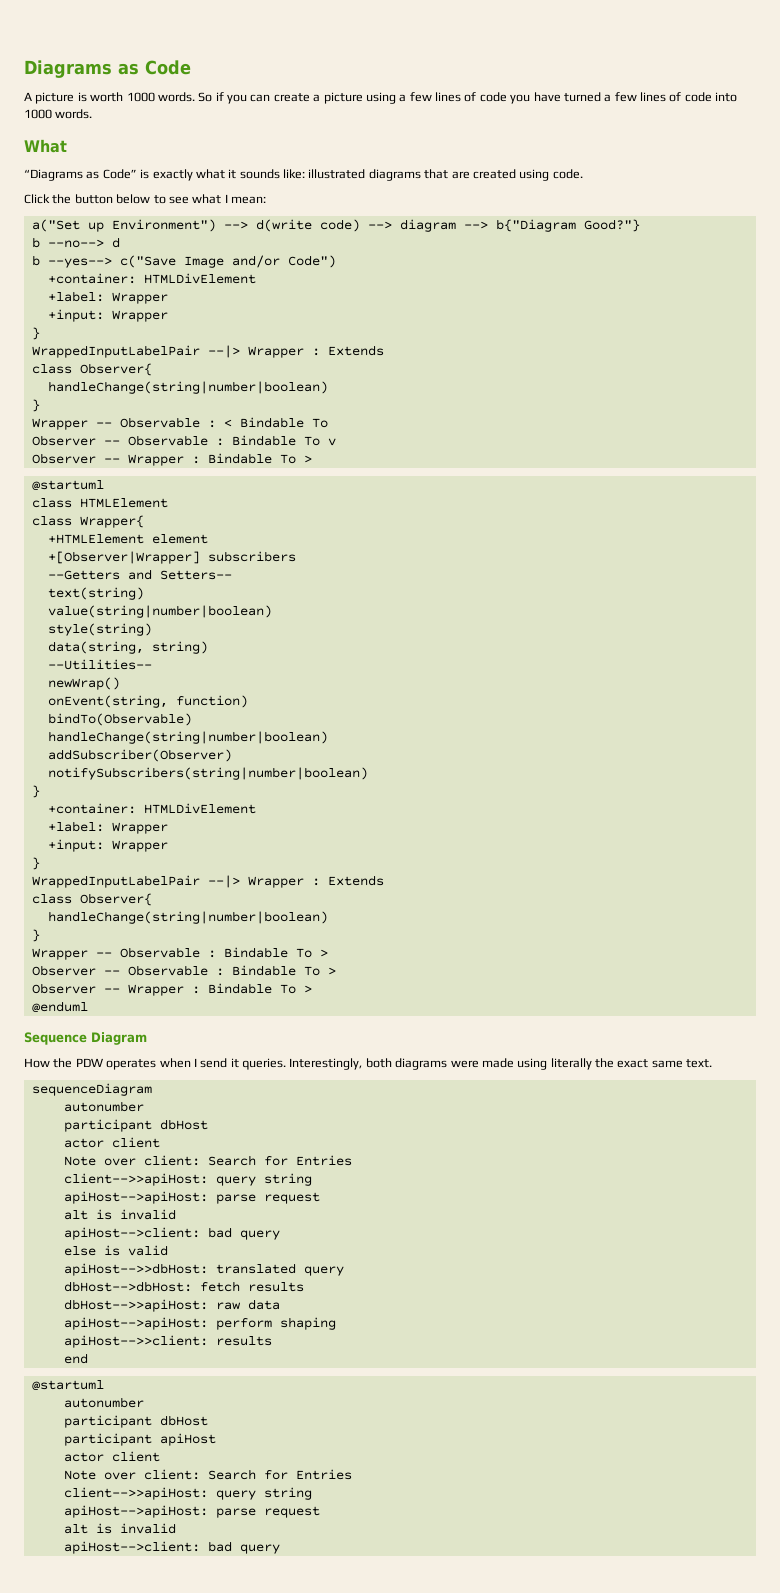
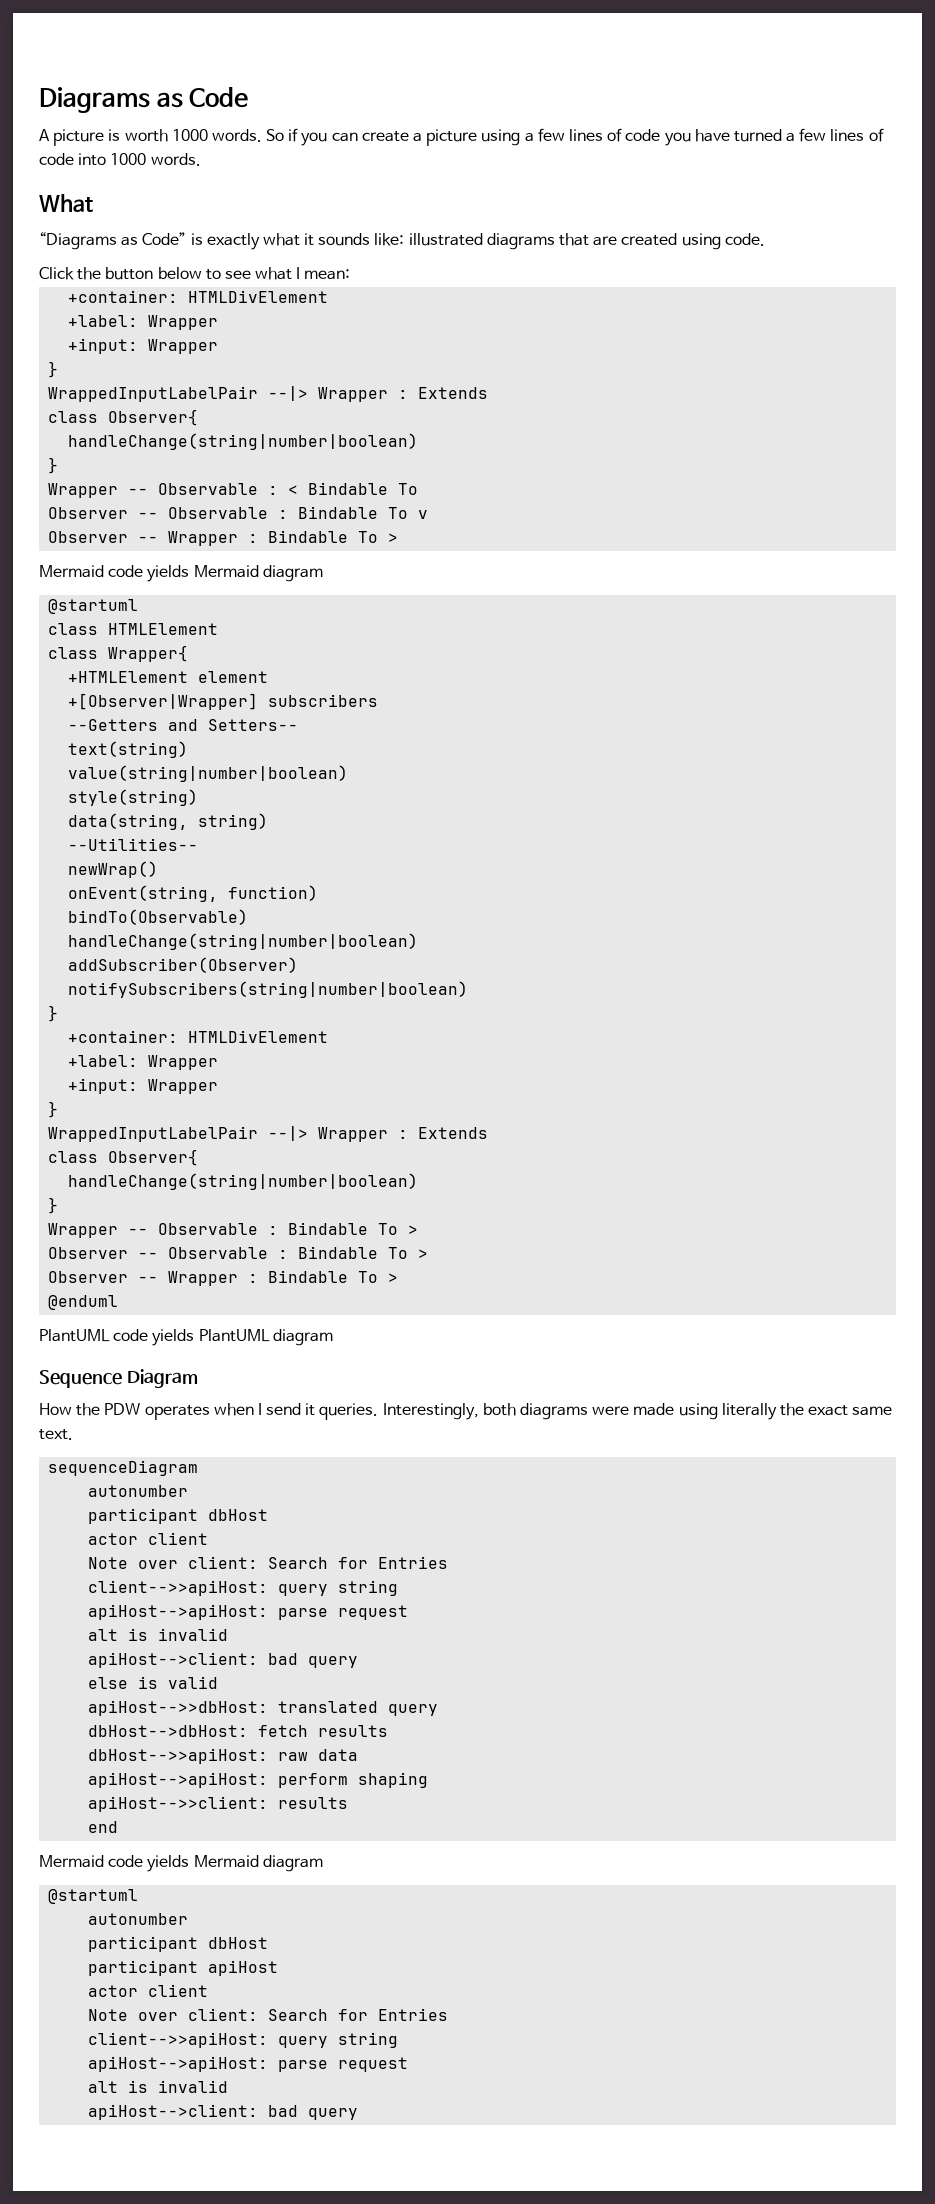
[31,219,640,232] [31,237,120,248] [31,255,336,268] // a("Set up Environment") --> d(write code) --> diagram --> b{"Diagram Good?"} // b --no--> d // b --yes--> c("Save Image and/or Code") -> (351, 274) none
(312, 459) none -> [39,565,323,582] // Mermaid code yields Mermaid diagram
(88, 1007) none -> [39,1329,333,1346] // PlantUML code yields PlantUML diagram
(88, 1358) none -> [39,1855,323,1872] // Mermaid code yields Mermaid diagram

